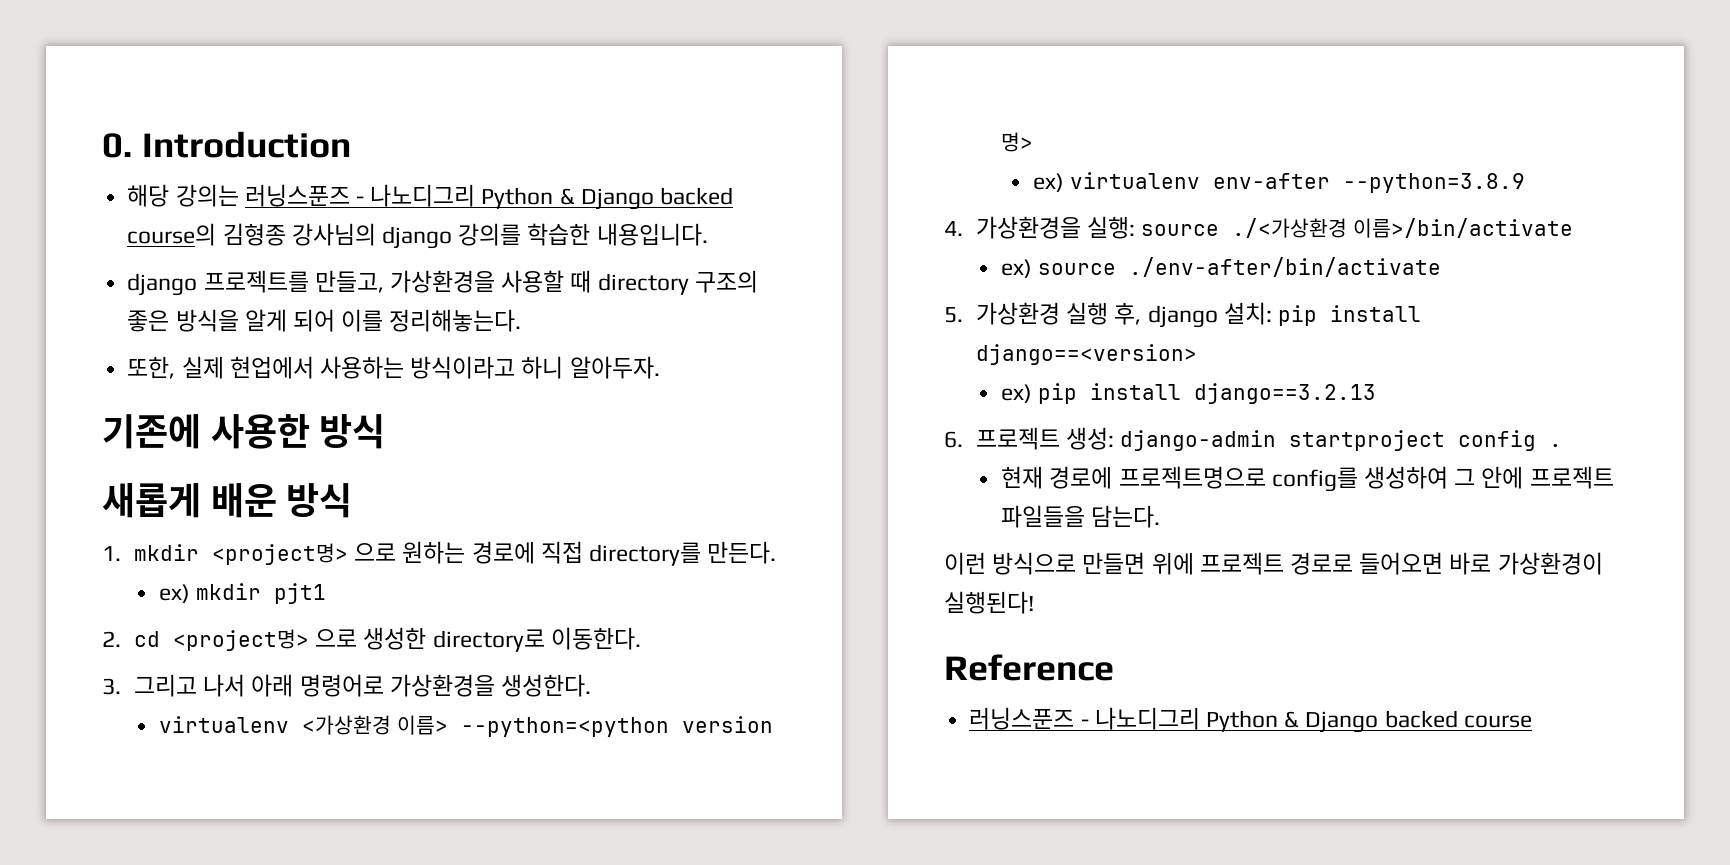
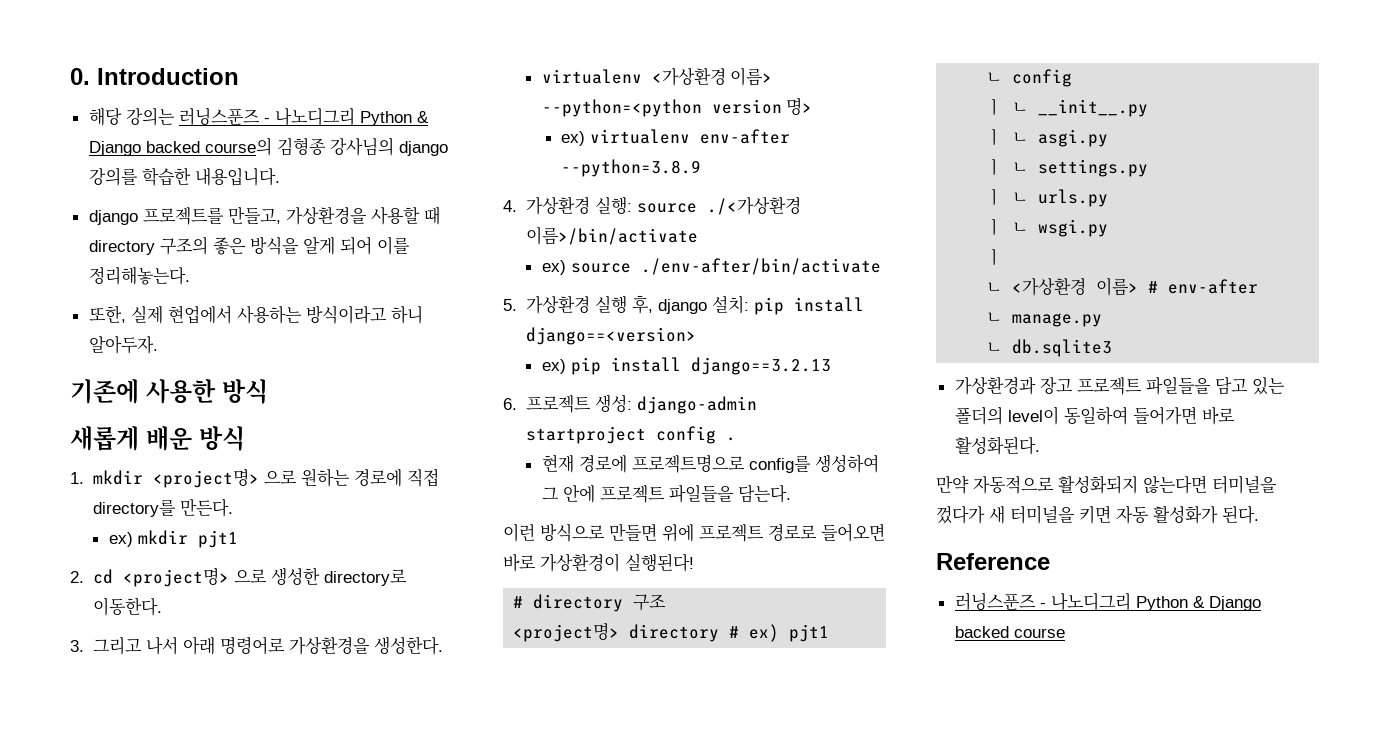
[975,216,1081,239] 가상환경을 -> [525,197,590,215] 가상환경
(1034, 602) none -> [513,594,667,612] [513,622,830,642] [986,69,1073,87] [986,99,1149,117] [986,129,1109,147] [986,159,1149,177] [986,189,1109,207] [986,219,1109,237] [986,249,1003,265] [986,277,1259,296] [986,312,1103,327] [986,339,1113,357] [954,376,1285,395] [954,406,1235,425] [954,436,1040,455] [936,475,1277,494] [936,505,1259,524] // # directory 구조 // <project명> directory # ex) pjt1 // ㄴ config // ㅣ ㄴ __init__.py // ㅣ ㄴ asgi.py // ㅣ ㄴ settings.py // ㅣ ㄴ urls.py // ㅣ ㄴ wsgi.py // ㅣ // ㄴ <가상환경 이름> # env-after // ㄴ manage.py // ㄴ db.sqlite3 // 가상환경과 장고 프로젝트 파일들을 담고 있는 폴더의 level이 동일하여 들어가면 바로 활성화된다. // 만약 자동적으로 활성화되지 않는다면 터미널을 껐다가 새 터미널을 키면 자동 활성화가 된다.

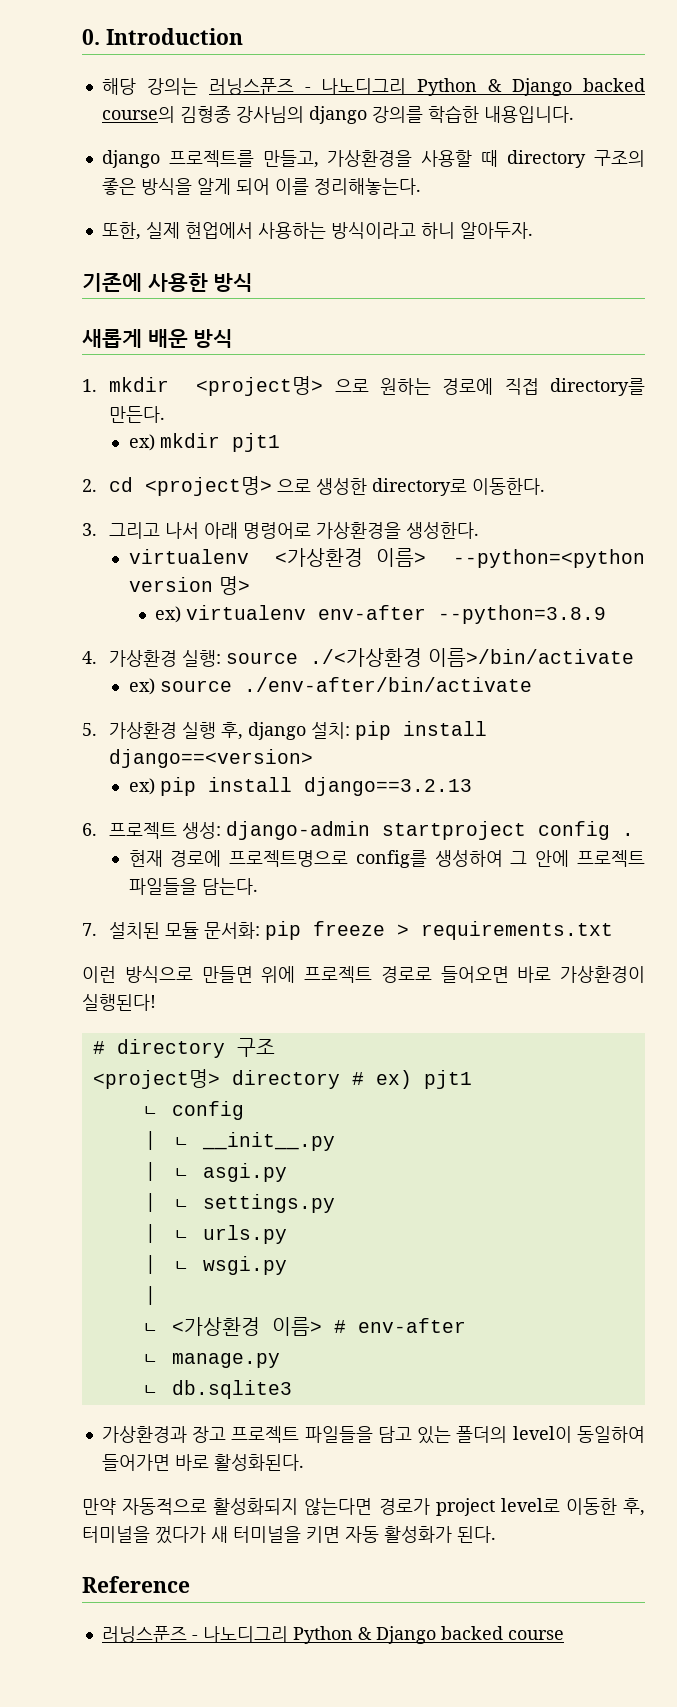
(791, 493) none -> [82,921,613,940] // 7. 설치된 모듈 문서화: pip freeze > requirements.txt
(1207, 484) none -> [378,1498,645,1516] 경로가 project level로 이동한 후,

